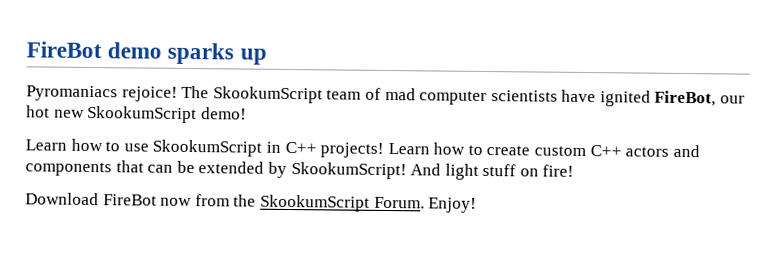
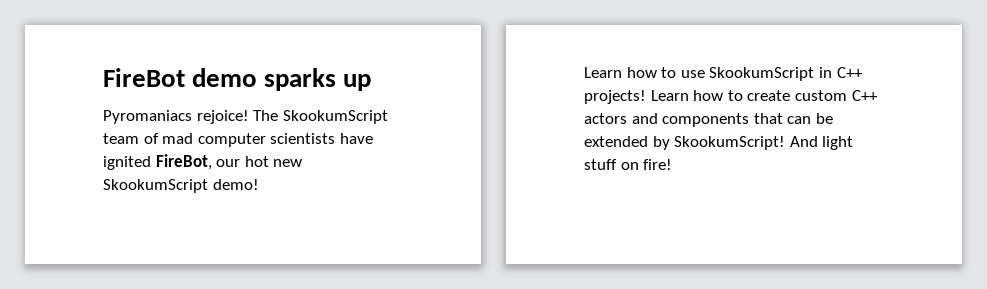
[25,192,478,213] // Download FireBot now from the SkookumScript Forum. Enjoy! -> (673, 164) none

